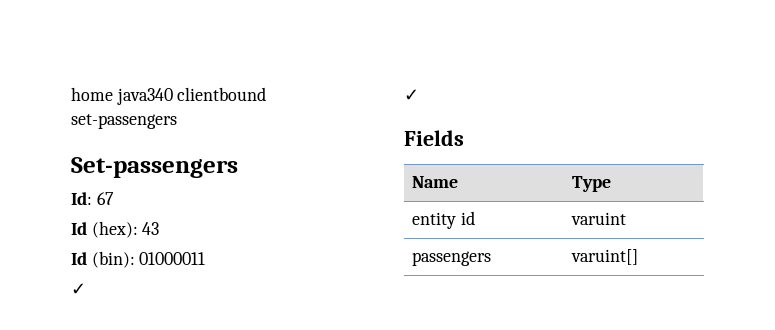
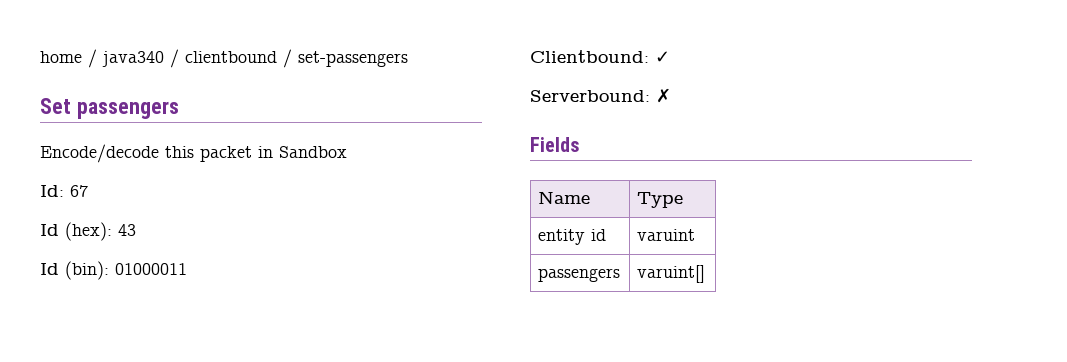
[116,87,267,105] [71,114,177,129] [71,157,238,178] java340 clientbound set-passengers // Set-passengers -> [88,49,408,68] [40,98,179,119] [40,144,347,163] / java340 / clientbound / set-passengers // Set passengers // Encode/decode this packet in Sandbox
[71,283,86,295] [404,89,419,101] ✓ // ✓ -> [530,50,670,63] [530,88,671,103] Clientbound: ✓ // Serverbound: ✗

